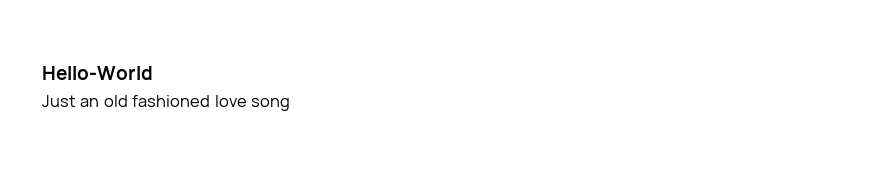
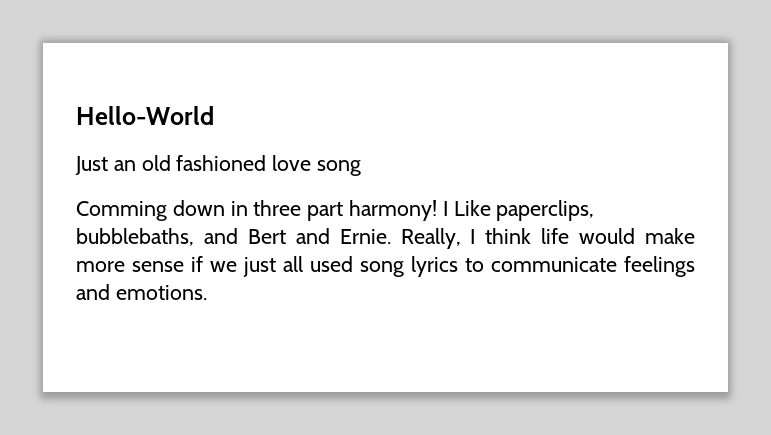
(291, 104) none -> [76,200,595,221] [76,228,695,249] [76,256,695,277] [76,284,207,300] // Comming down in three part harmony! I Like paperclips, bubblebaths, and Bert and Ernie. Really, I think life would make more sense if we just all used song lyrics to communicate feelings and emotions.

